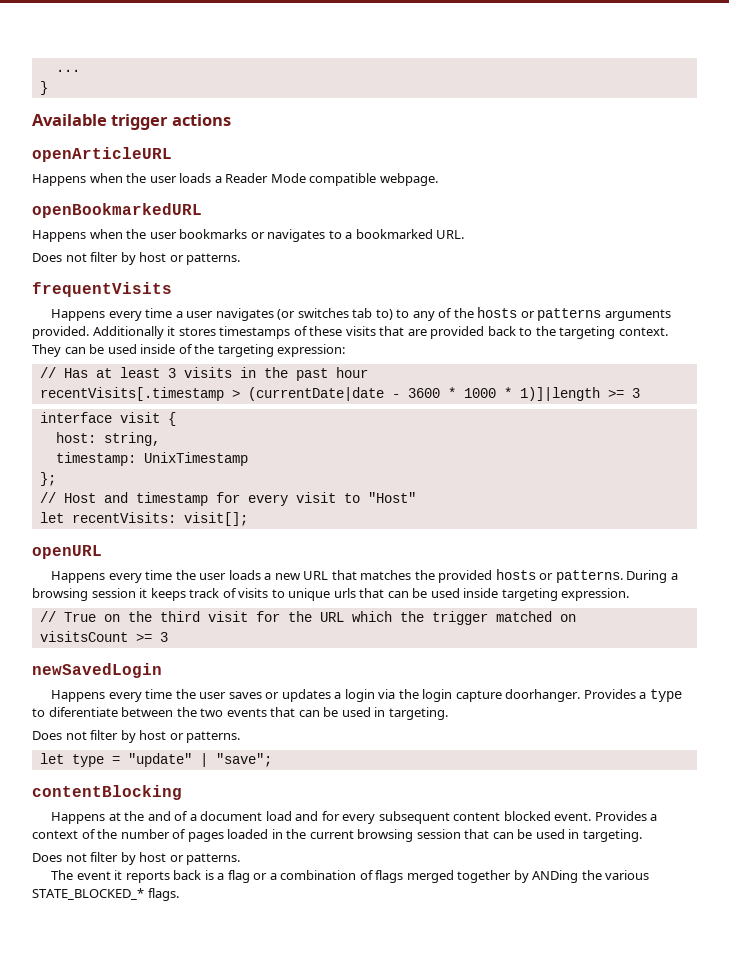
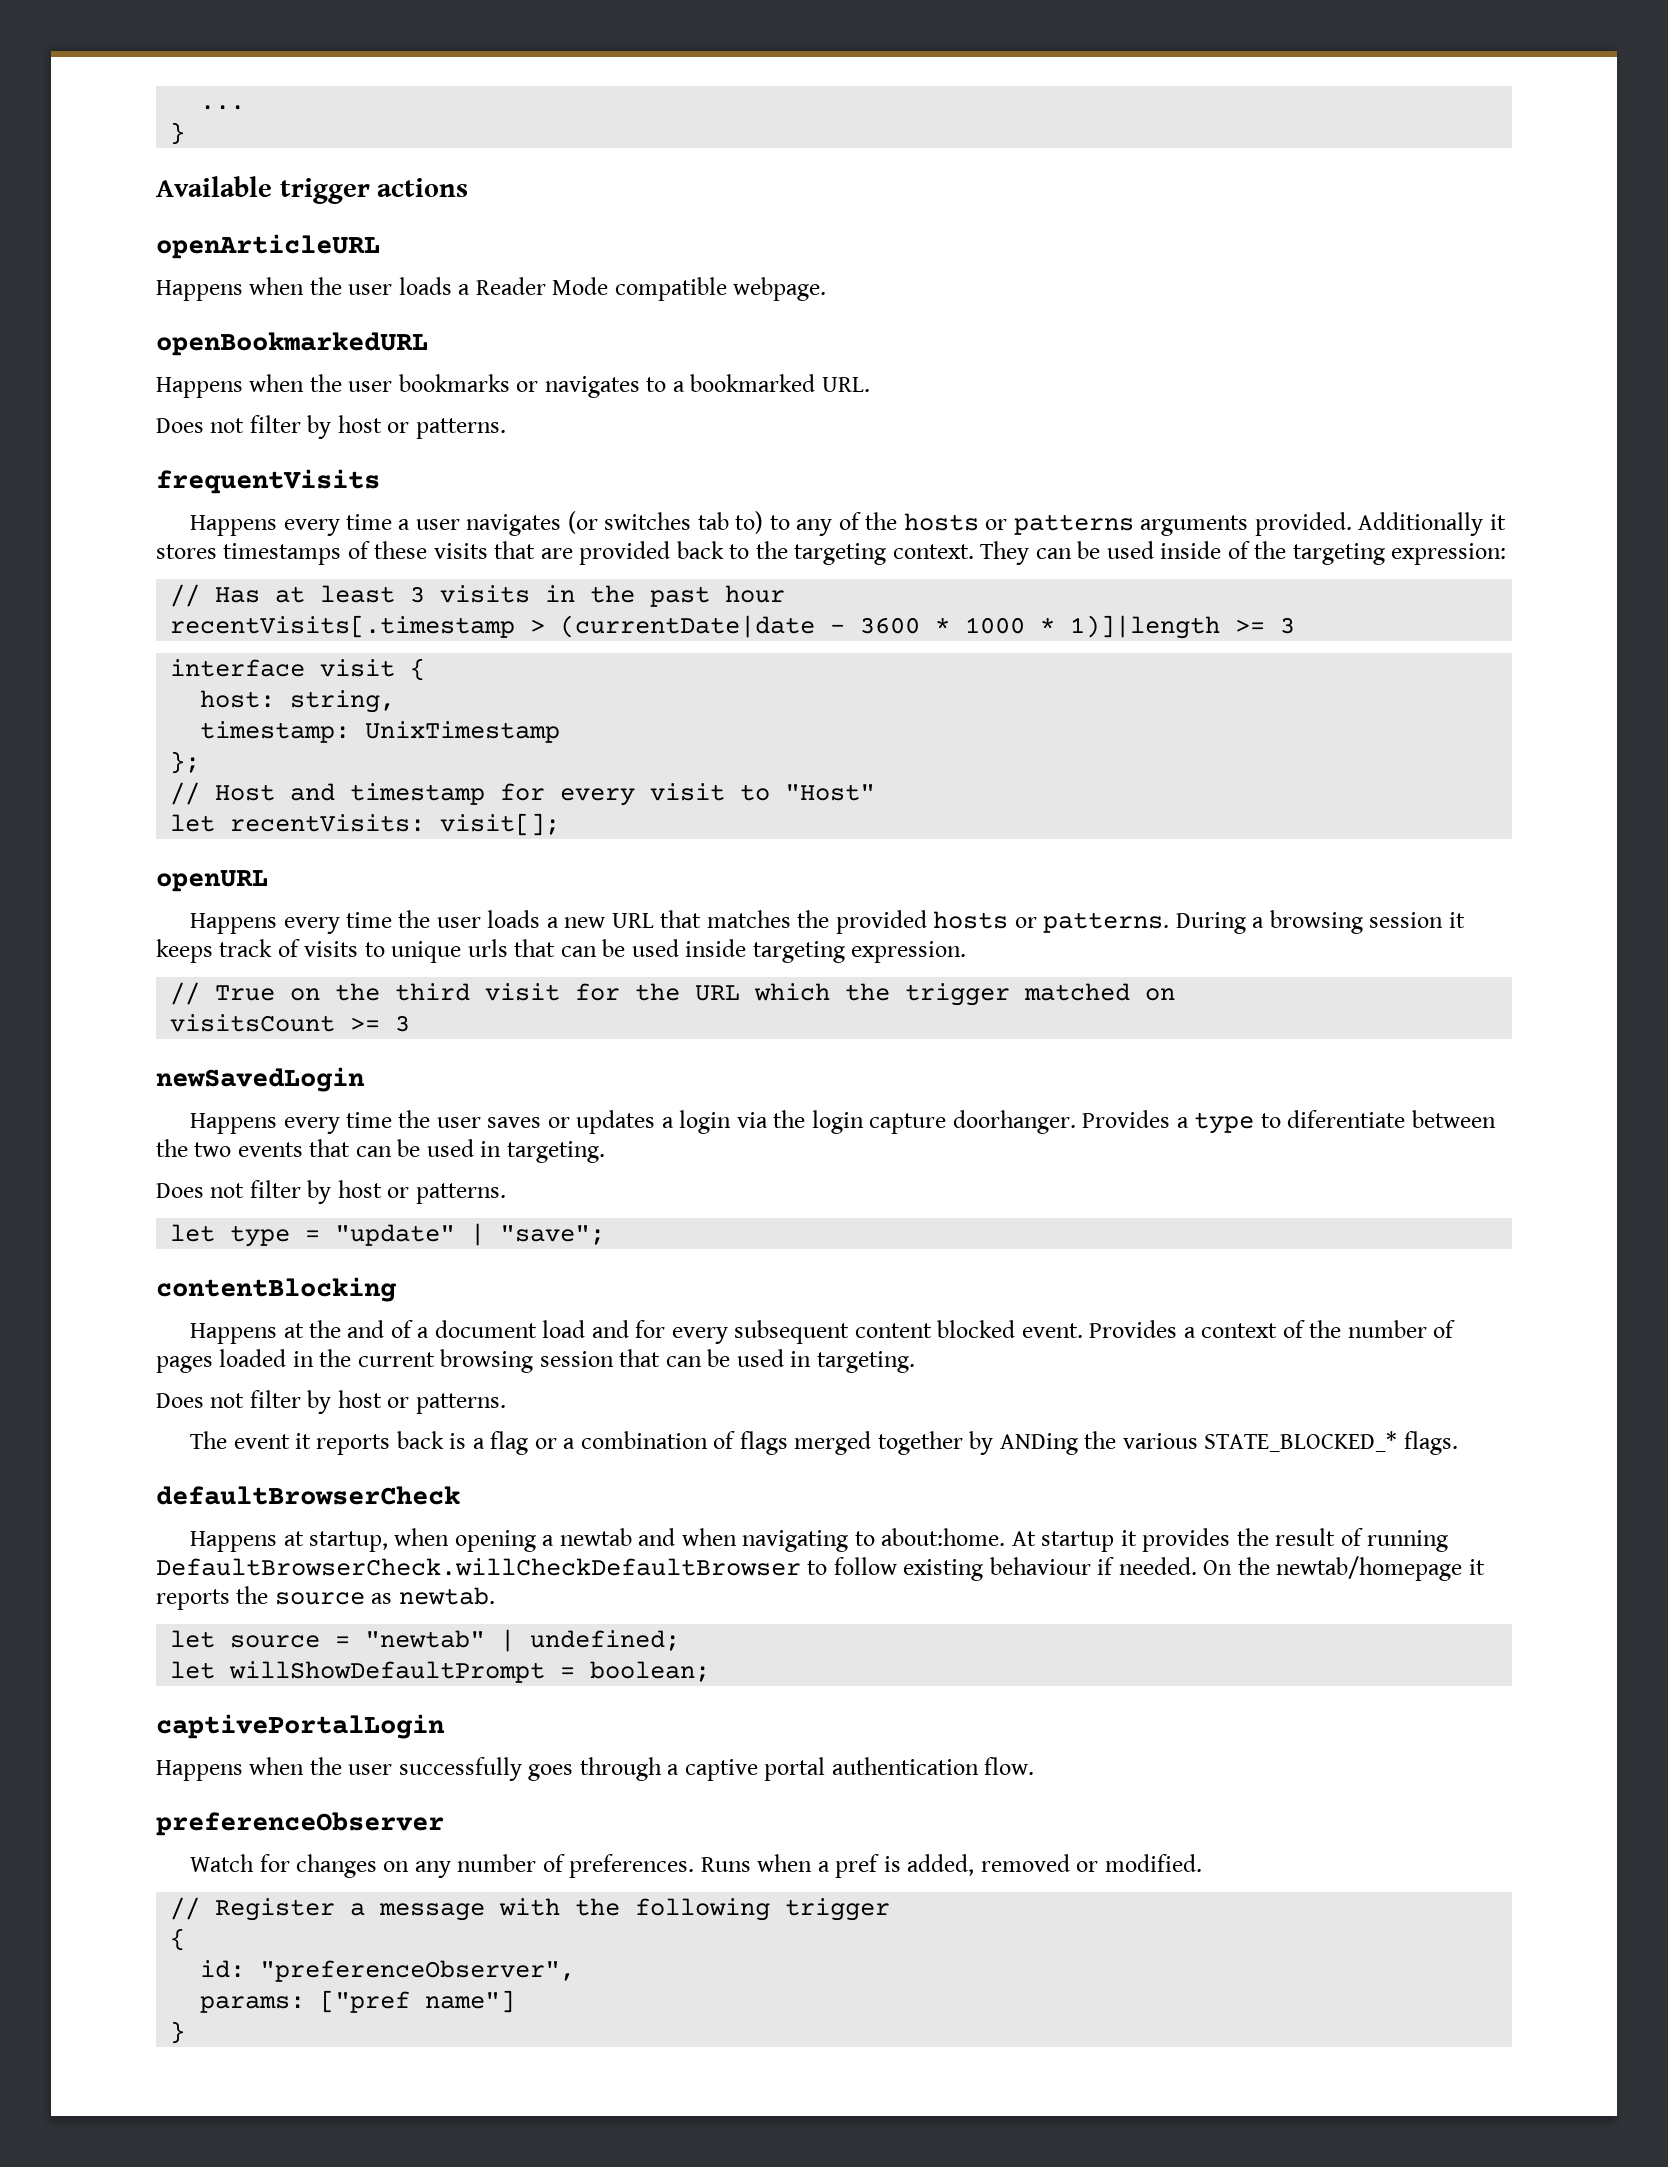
(179, 894) none -> [156,1486,460,1505] [190,1528,1449,1552] [156,1556,1485,1581] [156,1586,495,1610] [170,1629,681,1652] [170,1661,711,1683] [156,1714,445,1739] [156,1757,1035,1781] [156,1812,444,1836] [190,1854,1202,1878] [170,1897,891,1921] [170,1928,186,1951] [200,1960,576,1982] [200,1990,516,2013] [170,2021,186,2044] // defaultBrowserCheck // Happens at startup, when opening a newtab and when navigating to about:home. At startup it provides the result of running DefaultBrowserCheck.willCheckDefaultBrowser to follow existing behaviour if needed. On the newtab/homepage it reports the source as newtab. // let source = "newtab" | undefined; // let willShowDefaultPrompt = boolean; // captivePortalLogin // Happens when the user successfully goes through a captive portal authentication flow. // preferenceObserver // Watch for changes on any number of preferences. Runs when a pref is added, removed or modified. // // Register a message with the following trigger // { // id: "preferenceObserver", // params: ["pref name"] // }

